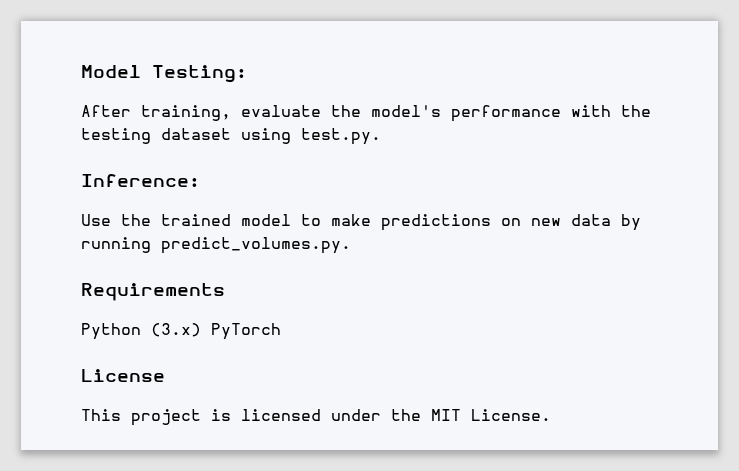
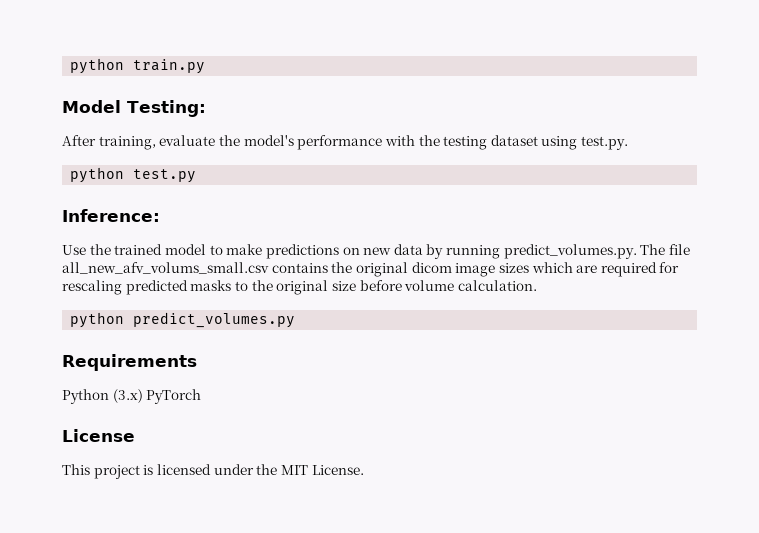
(81, 71) none -> [70,58,206,74] python train.py //
(381, 136) none -> [70,167,197,183] // python test.py
(351, 245) none -> [640,244,691,255] [62,262,680,277] [62,280,537,295] [70,312,296,328] The file all_new_afv_volums_small.csv contains the original dicom image sizes which are required for rescaling predicted masks to the original size before volume calculation. // python predict_volumes.py

